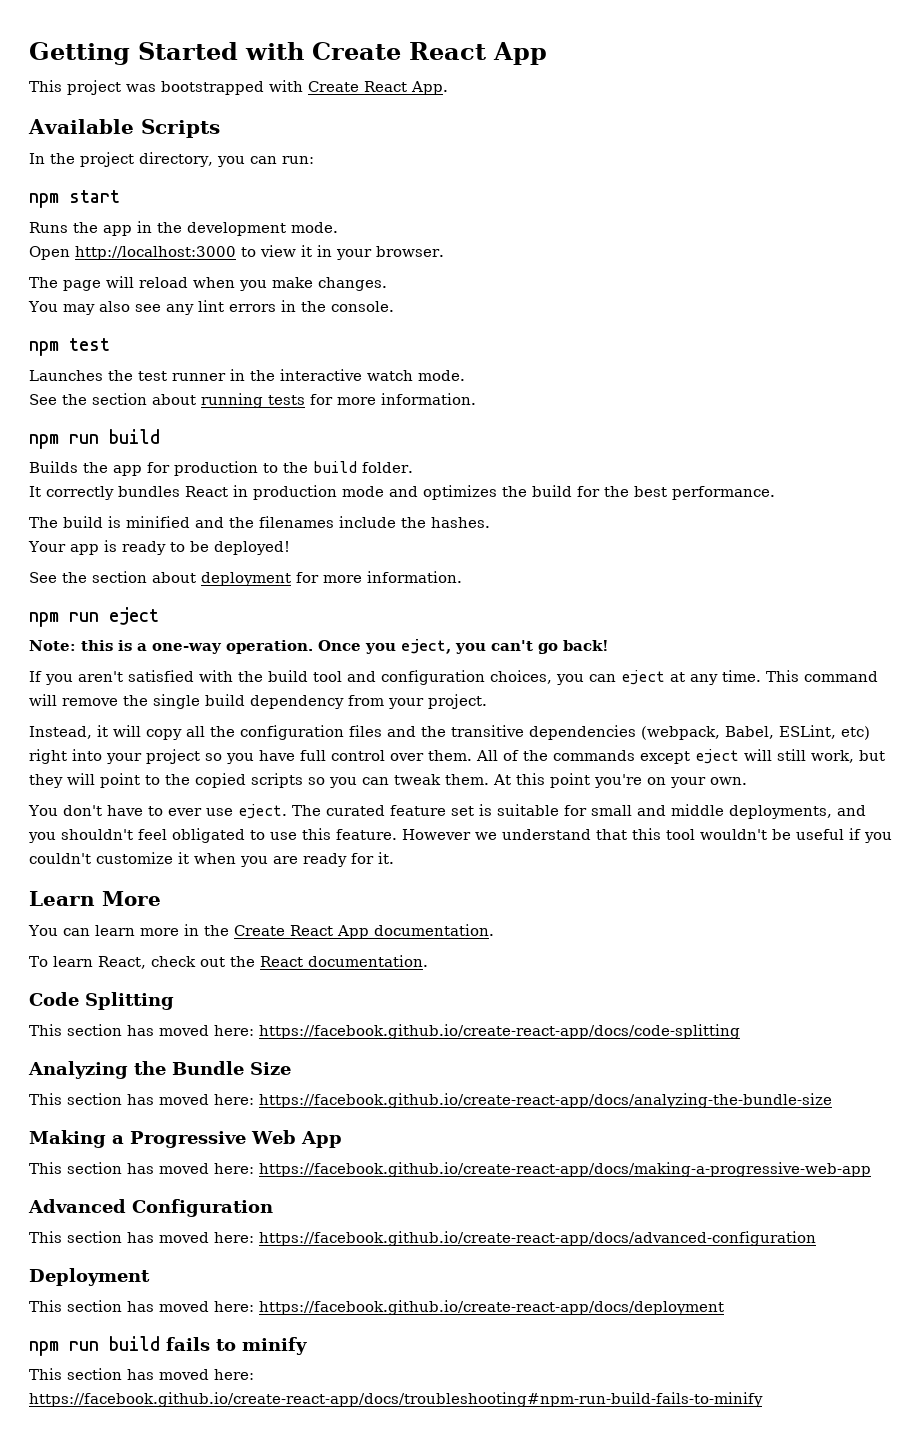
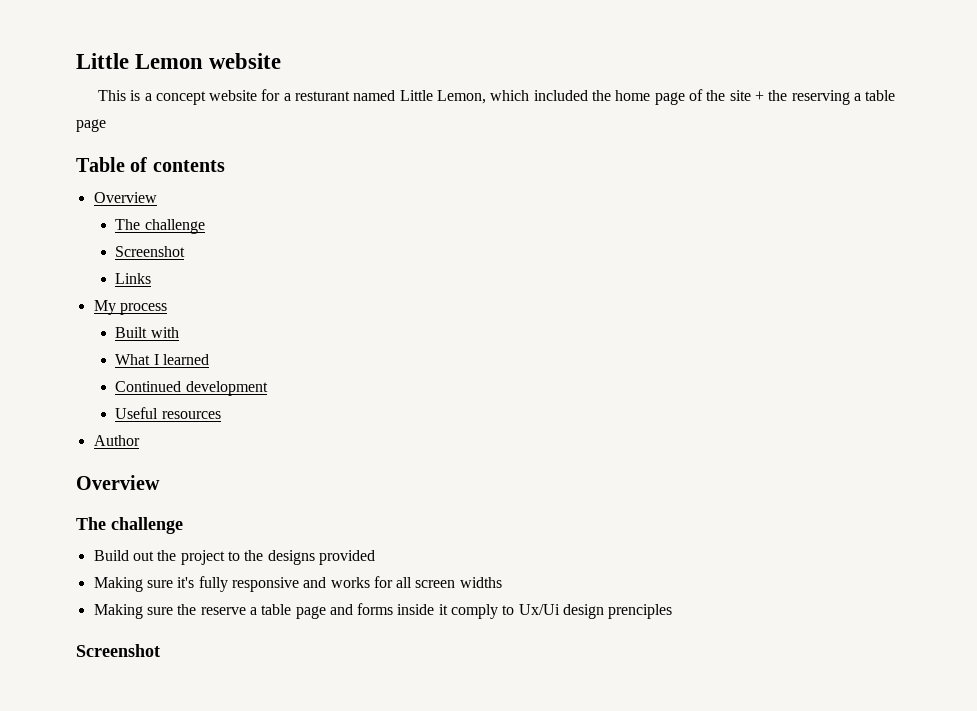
[29,42,547,65] [29,80,448,95] [28,119,220,138] [29,152,314,167] [29,190,120,208] [29,221,338,236] [29,245,444,260] [29,276,387,291] [28,300,394,315] [29,338,110,356] [29,369,465,381] [29,393,476,408] [29,429,160,449] [29,461,413,476] [29,485,775,500] [29,516,490,528] [28,540,290,555] [29,571,462,586] [29,607,159,627] [29,639,609,654] [29,670,878,685] [29,694,487,709] [29,725,870,740] [29,749,885,764] [29,773,747,788] [28,804,866,819] [28,828,892,843] [29,852,394,867] [29,891,161,906] [28,924,494,939] [29,955,428,969] [29,992,174,1010] [29,1024,740,1039] [28,1061,291,1079] [29,1093,832,1108] [29,1130,342,1148] [29,1162,871,1177] [28,1199,273,1217] [29,1231,816,1246] [29,1268,150,1286] [29,1300,724,1315] [29,1336,307,1356] [29,1368,254,1380] [29,1392,763,1407] Getting Started with Create React App // This project was bootstrapped with Create React App. // Available Scripts // In the project directory, you can run: // npm start // Runs the app in the development mode. // Open http://localhost:3000 to view it in your browser. // The page will reload when you make changes. // You may also see any lint errors in the console. // npm test // Launches the test runner in the interactive watch mode. // See the section about running tests for more information. // npm run build // Builds the app for production to the build folder. // It correctly bundles React in production mode and optimizes the build for the best performance. // The build is minified and the filenames include the hashes. // Your app is ready to be deployed! // See the section about deployment for more information. // npm run eject // Note: this is a one-way operation. Once you eject, you can't go back! // If you aren't satisfied with the build tool and configuration choices, you can eject at any time. This command will remove the single build dependency from your project. // Instead, it will copy all the configuration files and the transitive dependencies (webpack, Babel, ESLint, etc) right into your project so you have full control over them. All of the commands except eject will still work, but they will point to the copied scripts so you can tweak them. At this point you're on your own. // You don't have to ever use eject. The curated feature set is suitable for small and middle deployments, and you shouldn't feel obligated to use this feature. However we understand that this tool wouldn't be useful if you couldn't customize it when you are ready for it. // Learn More // You can learn more in the Create React App documentation. // To learn React, check out the React documentation. // Code Splitting // This section has moved here: https://facebook.github.io/create-react-app/docs/code-splitting // Analyzing the Bundle Size // This section has moved here: https://facebook.github.io/create-react-app/docs/analyzing-the-bundle-size // Making a Progressive Web App // This section has moved here: https://facebook.github.io/create-react-app/docs/making-a-progressive-web-app // Advanced Configuration // This section has moved here: https://facebook.github.io/create-react-app/docs/advanced-configuration // Deployment // This section has moved here: https://facebook.github.io/create-react-app/docs/deployment // npm run build fails to minify // This section has moved here: https://facebook.github.io/create-react-app/docs/troubleshooting#npm-run-build-fails-to-minify -> [76,53,282,69] [97,89,896,105] [76,119,106,132] [76,157,225,172] [93,192,157,203] [115,219,205,234] [115,246,186,257] [115,273,152,284] [93,300,167,315] [115,327,179,338] [115,354,209,365] [115,381,268,396] [115,407,221,419] [93,435,140,446] [76,475,160,490] [76,517,183,534] [93,550,375,565] [93,576,502,592] [93,603,673,619] [76,644,160,657] Little Lemon website // This is a concept website for a resturant named Little Lemon, which included the home page of the site + the reserving a table page // Table of contents // Overview // The challenge // Screenshot // Links // My process // Built with // What I learned // Continued development // Useful resources // Author // Overview // The challenge // Build out the project to the designs provided // Making sure it's fully responsive and works for all screen widths // Making sure the reserve a table page and forms inside it comply to Ux/Ui design prenciples // Screenshot

